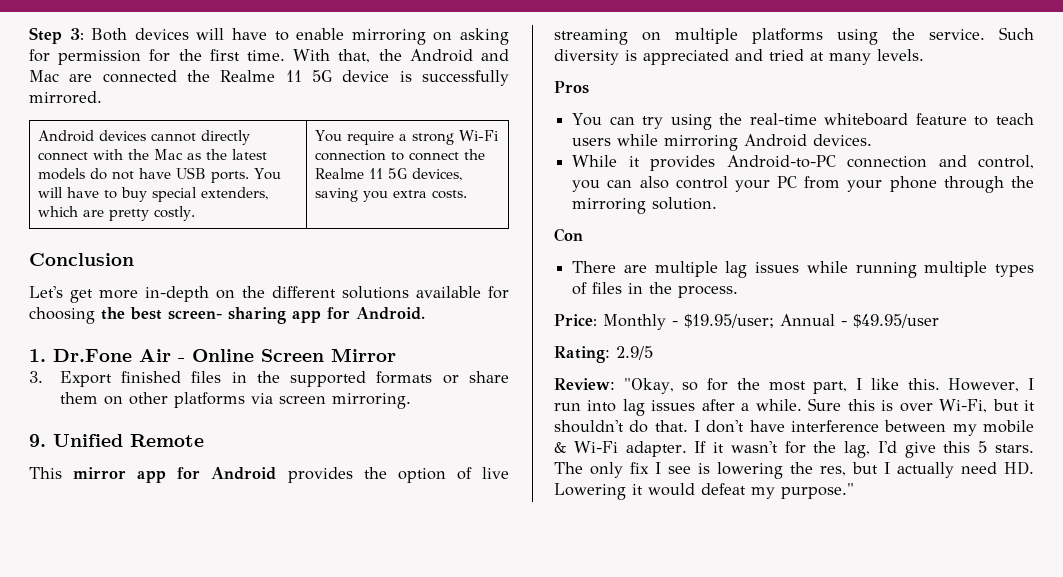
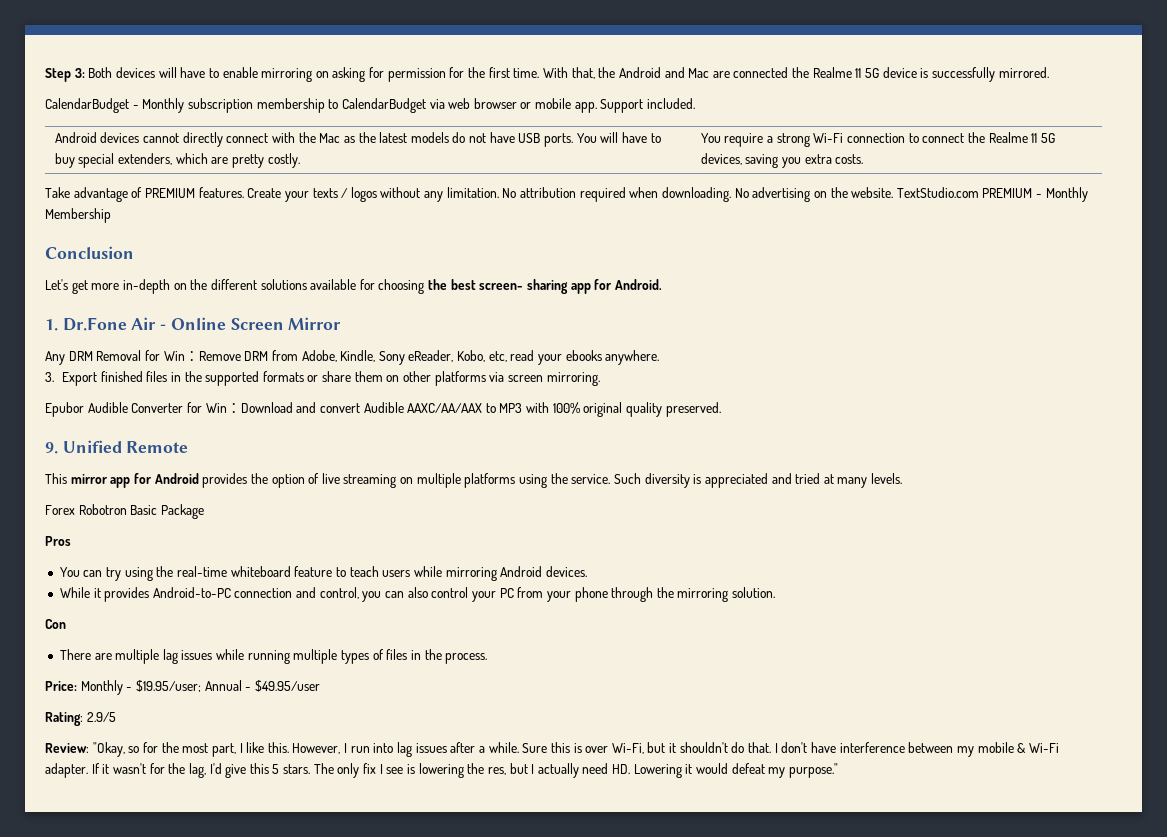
(102, 97) none -> [45,98,696,113] // CalendarBudget - Monthly subscription membership to CalendarBudget via web browser or mobile app. Support included.
(467, 194) none -> [45,187,1088,202] [45,208,111,223] // Take advantage of PREMIUM features. Create your texts / logos without any limitation. No attribution required when downloading. No advertising on the website. TextStudio.com PREMIUM - Monthly Membership
(396, 355) none -> [45,350,660,365] // Any DRM Removal for Win：Remove DRM from Adobe, Kindle, Sony eReader, Kobo, etc, read your ebooks anywhere.
(411, 401) none -> [45,402,721,417] // Epubor Audible Converter for Win：Download and convert Audible AAXC/AA/AAX to MP3 with 100% original quality preserved.
(924, 55) none -> [45,504,204,519] // Forex Robotron Basic Package

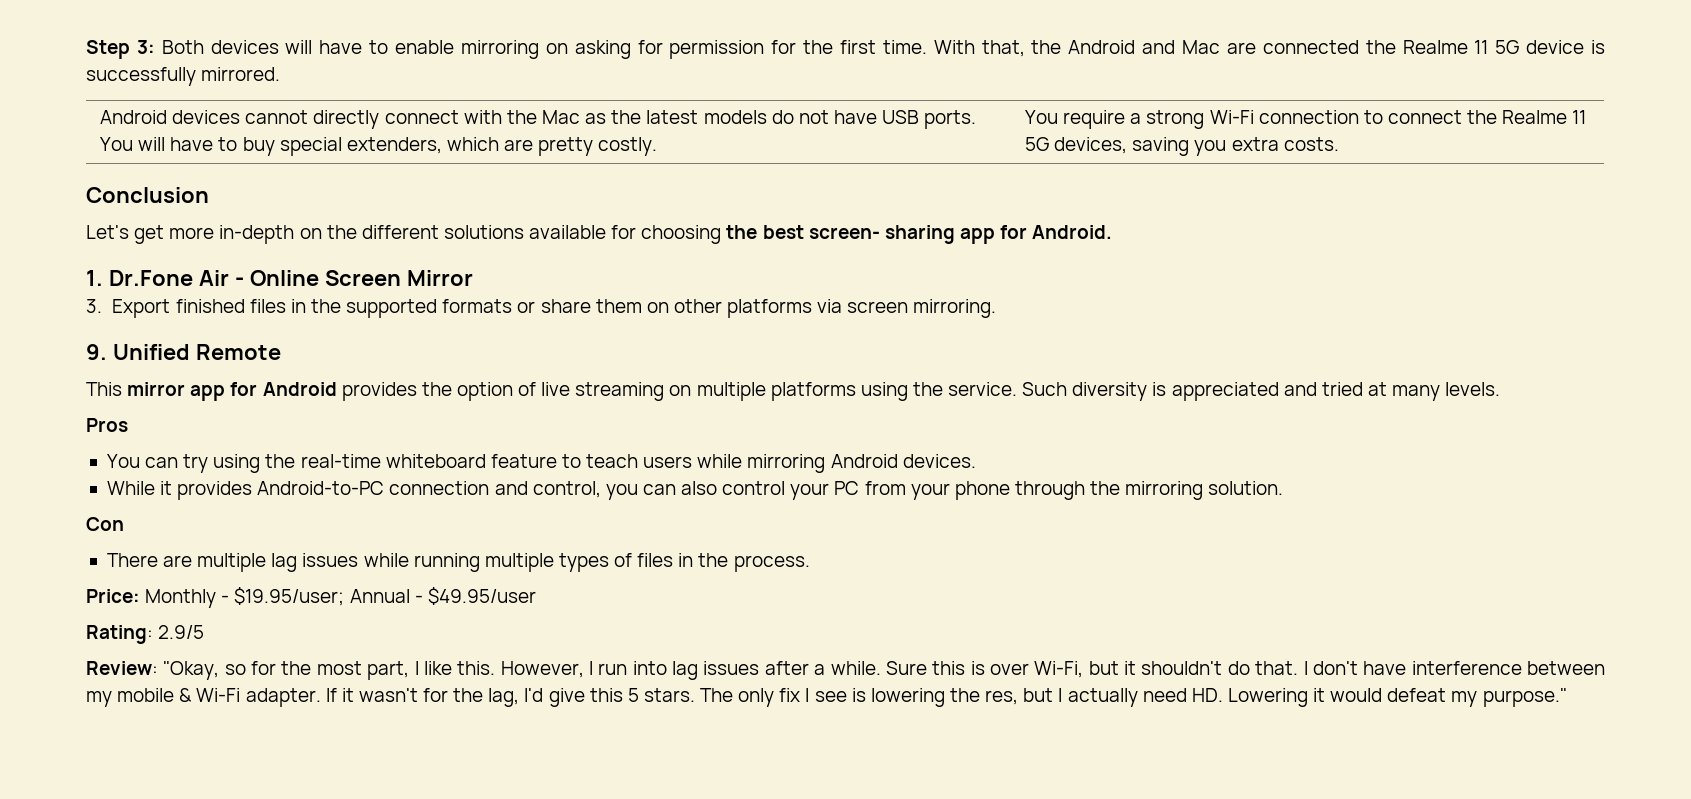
[45,98,696,113] // CalendarBudget - Monthly subscription membership to CalendarBudget via web browser or mobile app. Support included. -> (281, 74) none
[45,187,1088,202] [45,208,111,223] // Take advantage of PREMIUM features. Create your texts / logos without any limitation. No attribution required when downloading. No advertising on the website. TextStudio.com PREMIUM - Monthly Membership -> (1339, 144) none
[45,350,660,365] // Any DRM Removal for Win：Remove DRM from Adobe, Kindle, Sony eReader, Kobo, etc, read your ebooks anywhere. -> (473, 278) none
[45,402,721,417] // Epubor Audible Converter for Win：Download and convert Audible AAXC/AA/AAX to MP3 with 100% original quality preserved. -> (997, 308) none
[45,504,204,519] // Forex Robotron Basic Package -> (1501, 389) none

